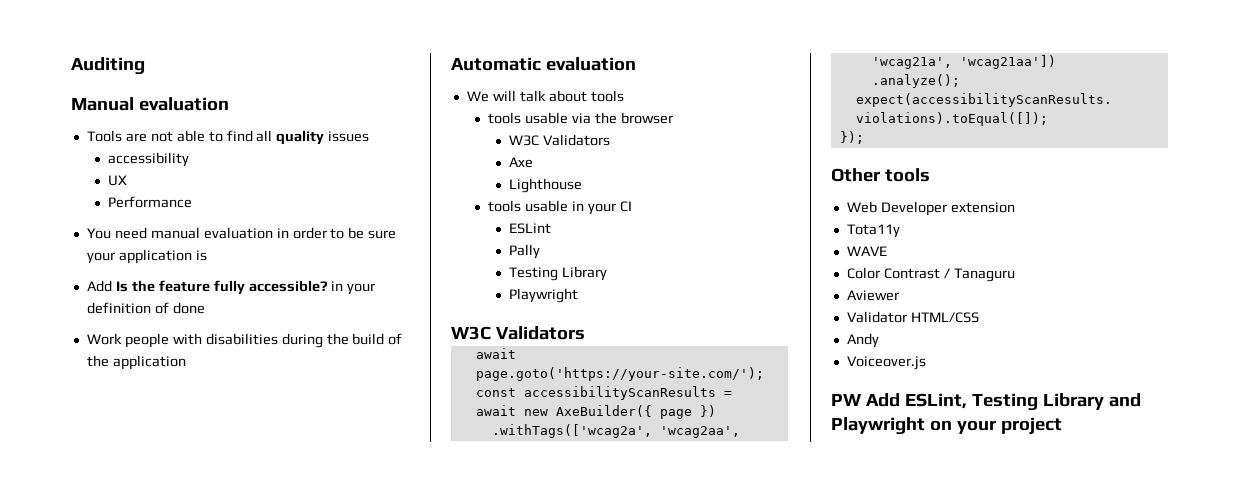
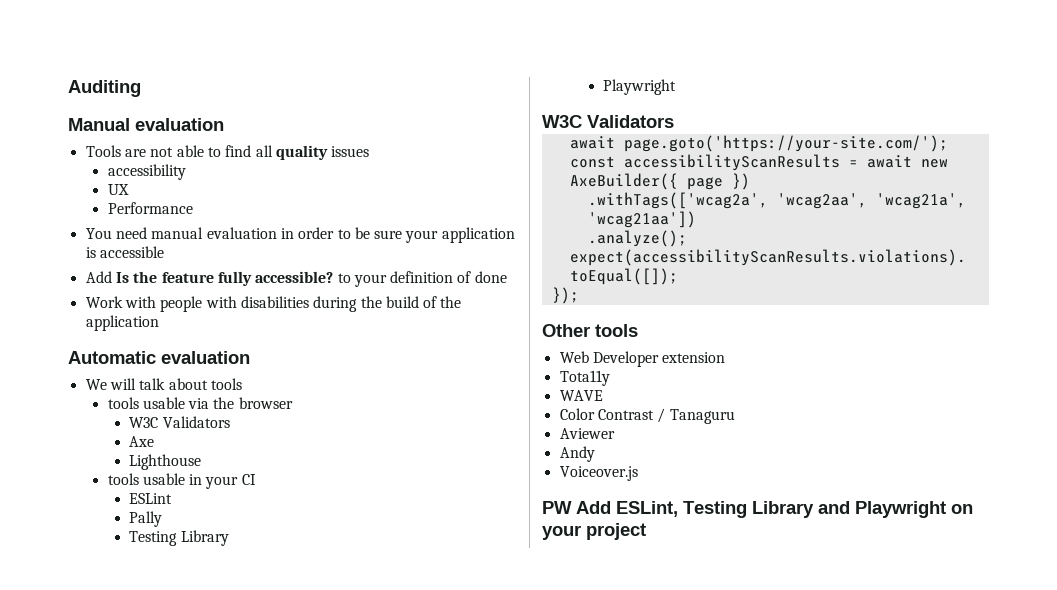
(207, 255) none -> [99,246,164,258] accessible
[331,281,344,291] in -> [337,273,351,283] to
(122, 339) none -> [124,296,156,308] with
[846,311,979,323] // Validator HTML/CSS -> (615, 433) none

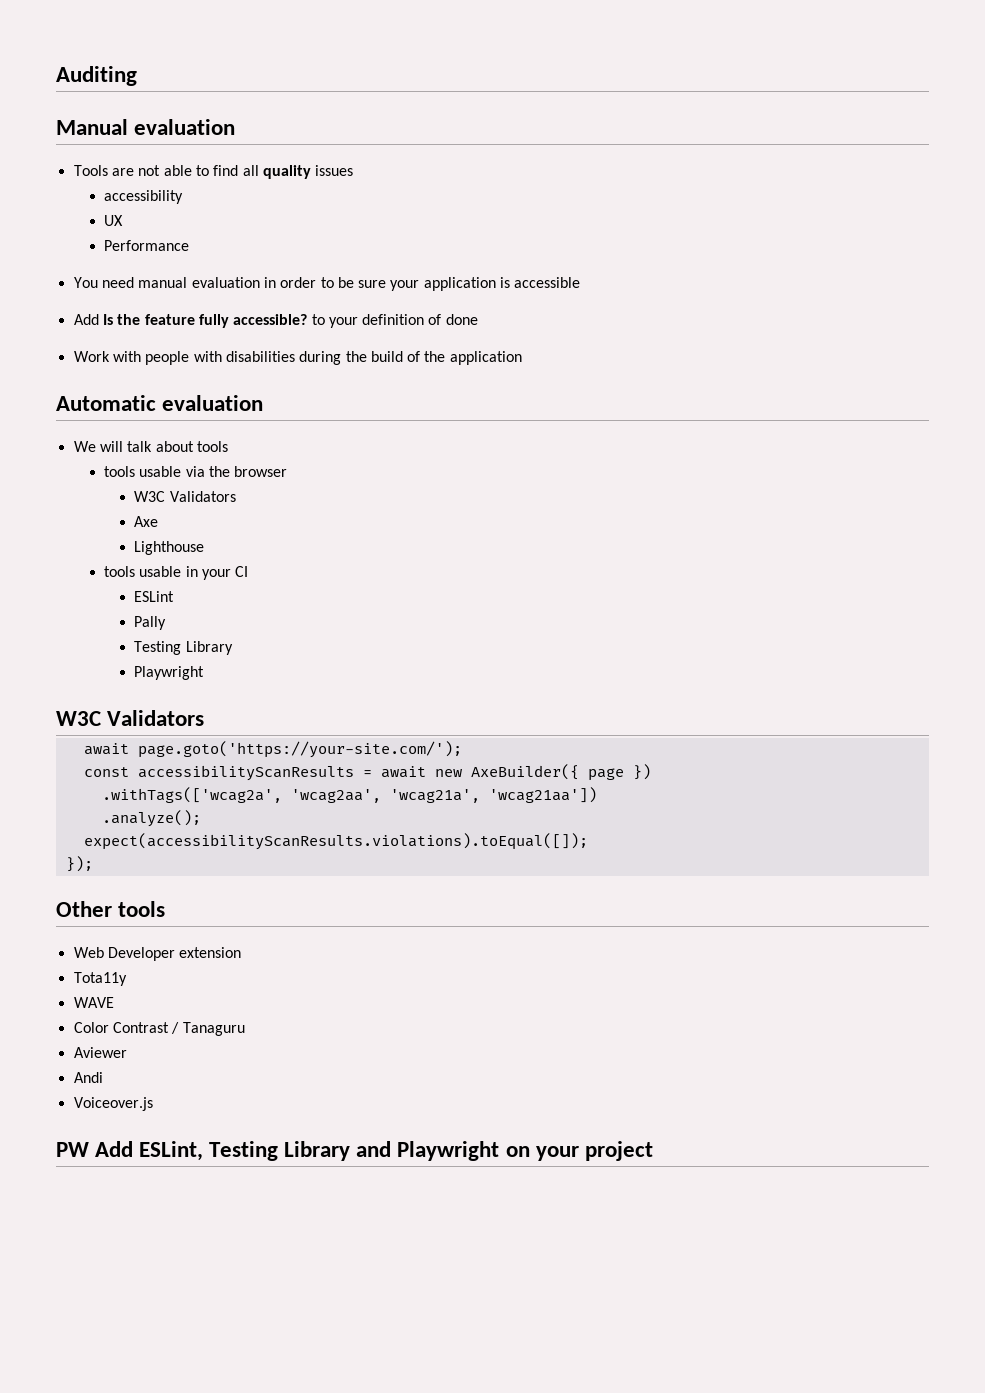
[559,446,595,462] Andy -> [73,1072,103,1083] Andi

